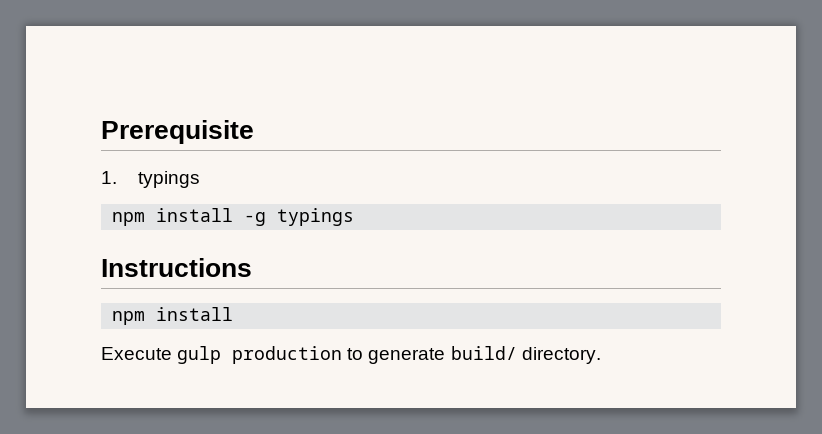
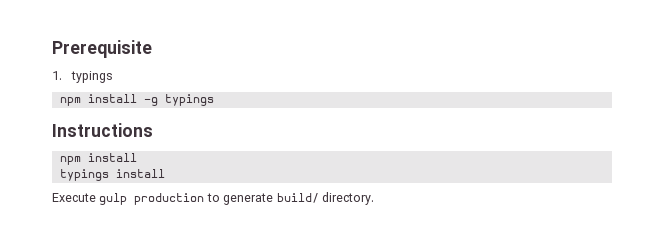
(234, 314) none -> [59,169,165,181] // typings install

